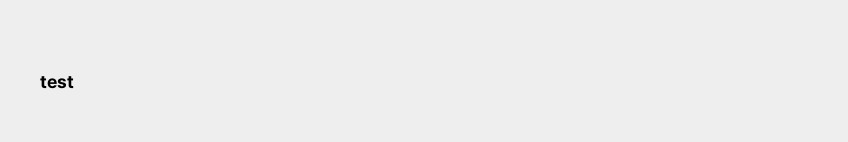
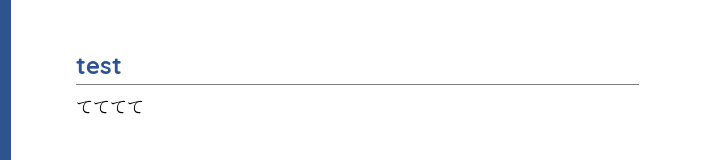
(74, 82) none -> [76,100,144,114] // てててて

